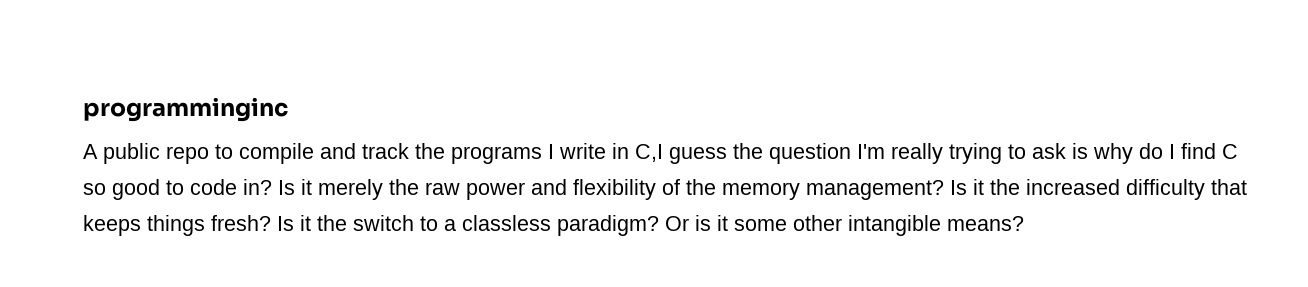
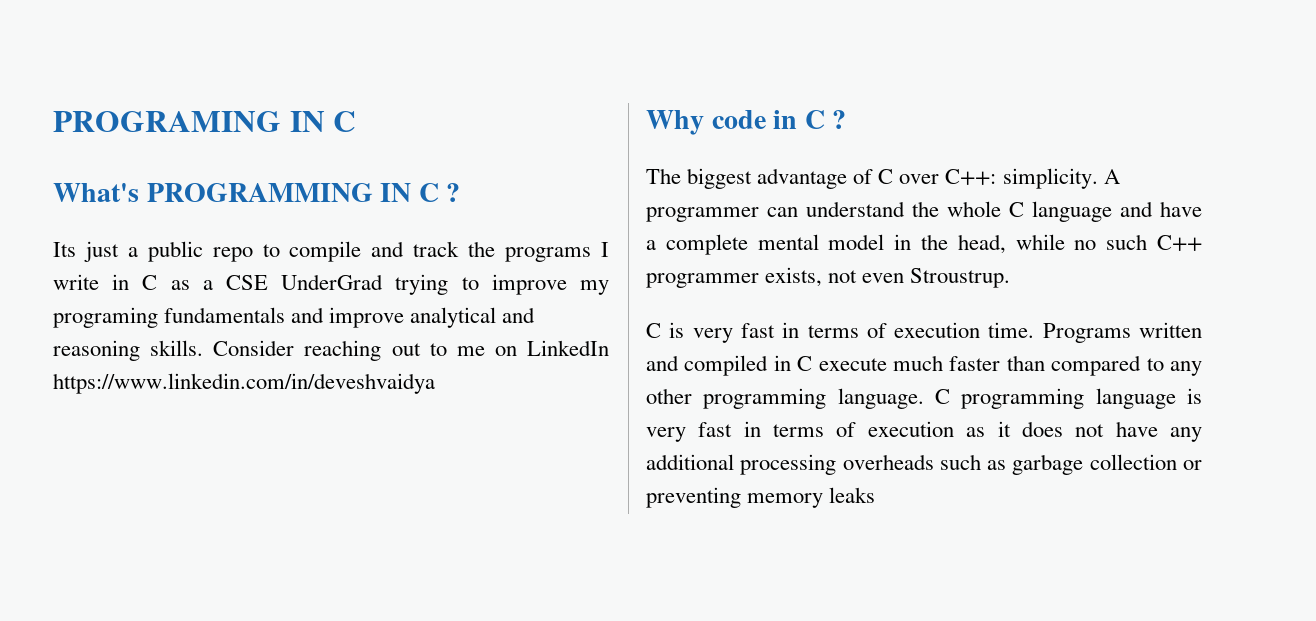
[83,97,288,122] [83,144,98,159] programminginc // A -> [53,111,357,132] [53,183,461,202] [53,241,138,262] PROGRAMING IN C // What's PROGRAMMING IN C ? // Its just a
[635,143,1238,164] [83,179,1247,200] [83,215,1024,236] C,I guess the question I'm really trying to ask is why do I find C so good to code in? Is it merely the raw power and flexibility of the memory management? Is it the increased difficulty that keeps things fresh? Is it the switch to a classless paradigm? Or is it some other intangible means? -> [142,274,609,295] [53,307,536,328] [53,340,609,361] [53,373,435,394] [646,110,847,135] [646,168,1120,189] [646,201,1202,222] [646,234,1202,255] [646,267,1011,288] [646,322,1202,343] [646,355,1202,376] [646,388,1202,409] [646,421,1202,442] [646,454,1202,475] [646,487,876,508] C as a CSE UnderGrad trying to improve my programing fundamentals and improve analytical and reasoning skills. Consider reaching out to me on LinkedIn https://www.linkedin.com/in/deveshvaidya // Why code in C ? // The biggest advantage of C over C++: simplicity. A programmer can understand the whole C language and have a complete mental model in the head, while no such C++ programmer exists, not even Stroustrup. // C is very fast in terms of execution time. Programs written and compiled in C execute much faster than compared to any other programming language. C programming language is very fast in terms of execution as it does not have any additional processing overheads such as garbage collection or preventing memory leaks

